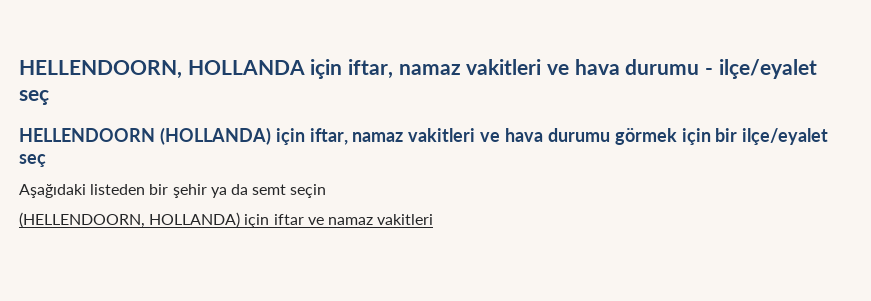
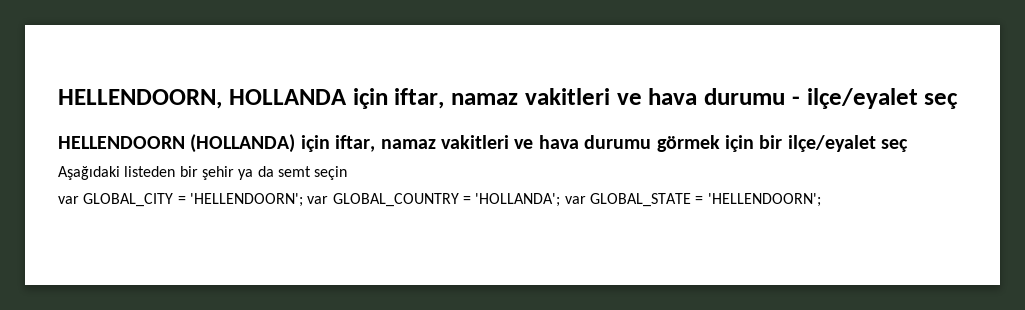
[19,212,434,228] (HELLENDOORN, HOLLANDA) için iftar ve namaz vakitleri -> [58,193,821,207] var GLOBAL_CITY = 'HELLENDOORN'; var GLOBAL_COUNTRY = 'HOLLANDA'; var GLOBAL_STATE = 'HELLENDOORN';

